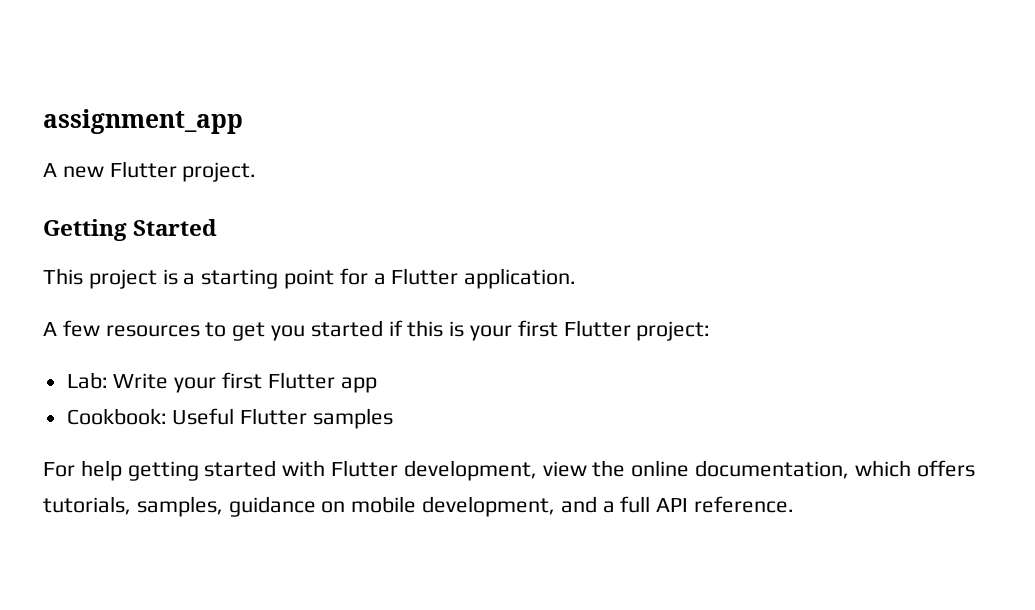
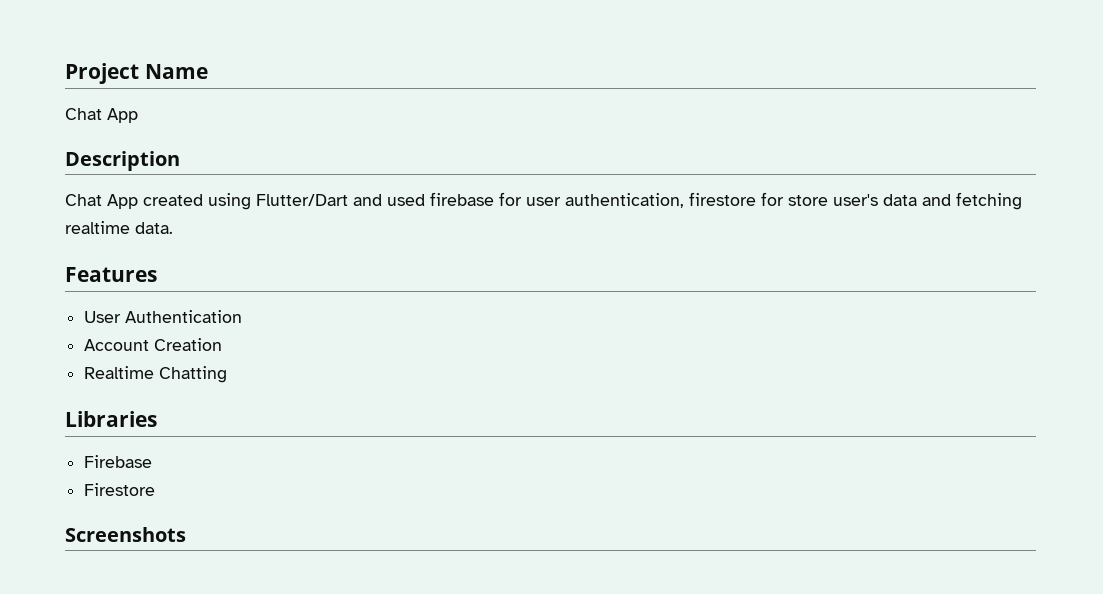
[43,109,243,134] [43,161,257,182] [43,219,218,241] [43,268,577,289] [43,320,711,341] [66,372,377,393] [66,408,394,429] [43,460,975,481] [43,496,795,517] assignment_app // A new Flutter project. // Getting Started // This project is a starting point for a Flutter application. // A few resources to get you started if this is your first Flutter project: // Lab: Write your first Flutter app // Cookbook: Useful Flutter samples // For help getting started with Flutter development, view the online documentation, which offers tutorials, samples, guidance on mobile development, and a full API reference. -> [65,63,208,84] [65,108,138,123] [65,151,180,171] [65,192,1022,210] [65,221,173,234] [65,267,157,282] [84,310,243,323] [84,338,223,351] [84,366,228,383] [65,411,157,427] [84,455,153,468] [84,483,156,496] [65,527,186,542] Project Name // Chat App // Description // Chat App created using Flutter/Dart and used firebase for user authentication, firestore for store user's data and fetching realtime data. // Features // User Authentication // Account Creation // Realtime Chatting // Libraries // Firebase // Firestore // Screenshots

